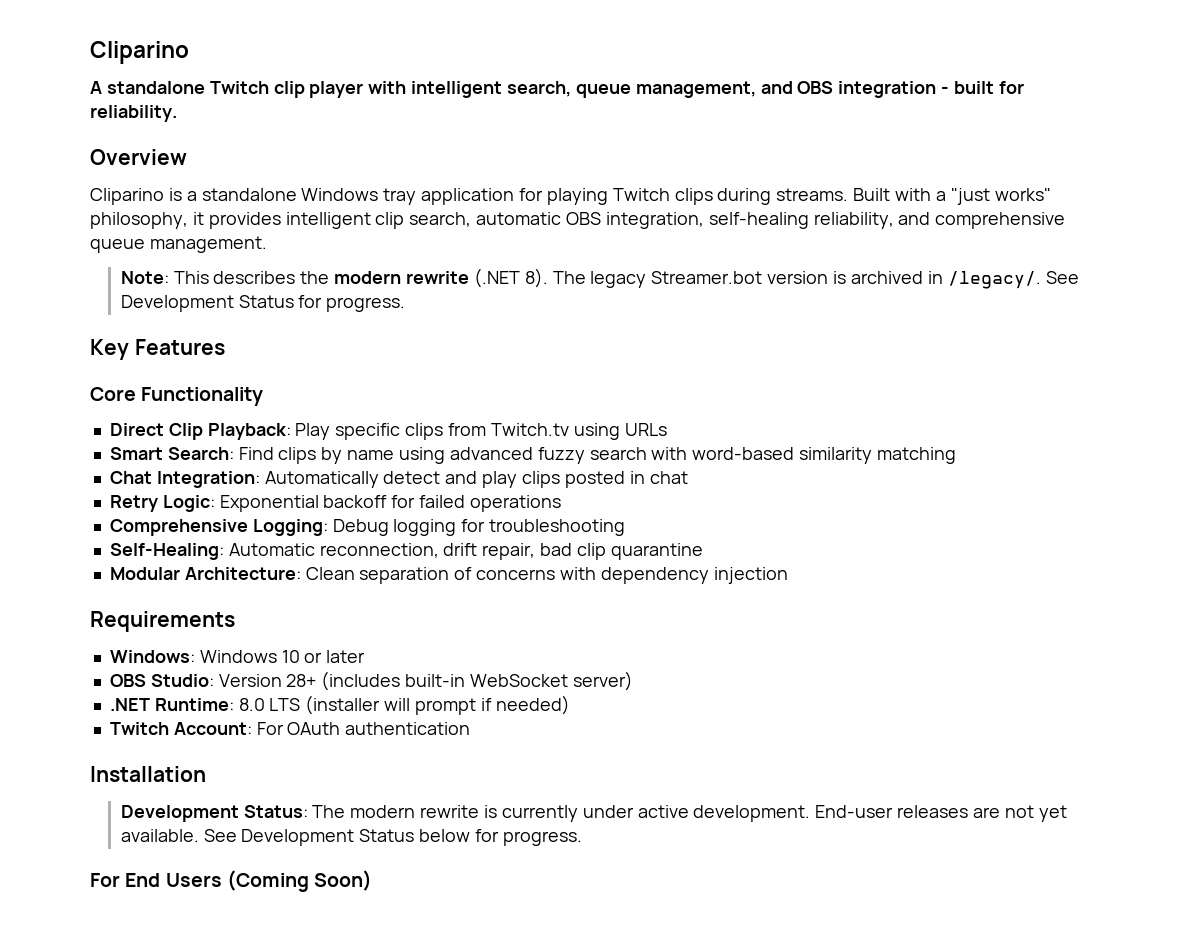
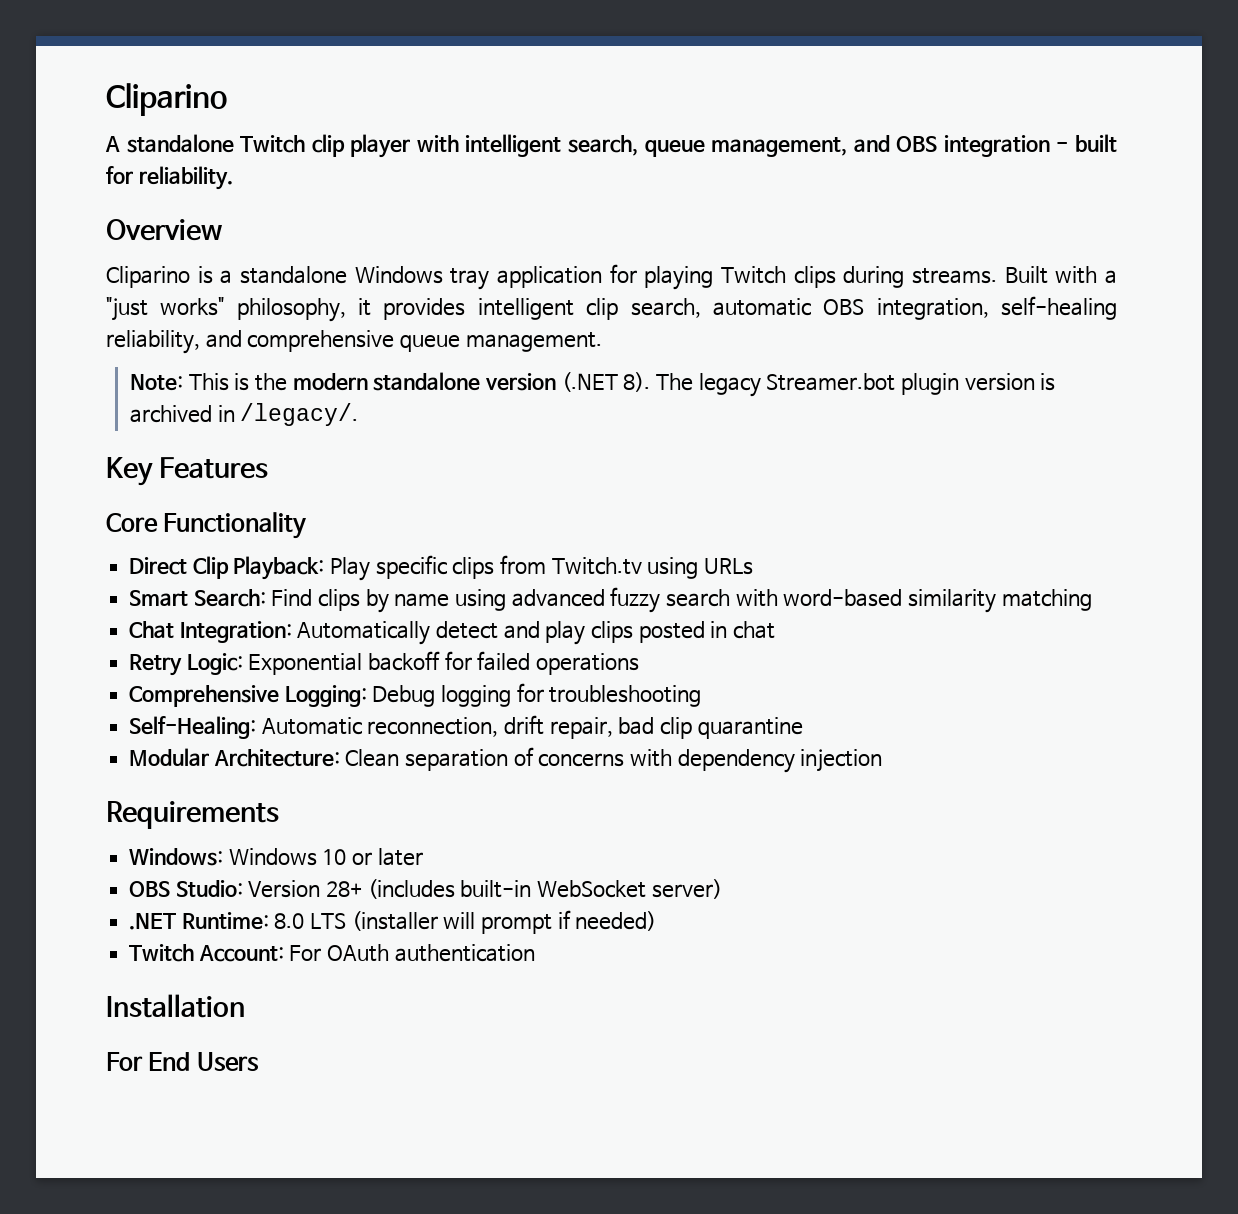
[213,271,296,284] describes -> [234,373,250,391] is
[406,271,470,284] rewrite -> [373,372,557,391] standalone version
(763, 277) none -> [901,373,960,395] plugin
[1045,271,1079,284] [120,295,406,312] See Development Status for progress. -> (359, 414) none
[120,805,1067,822] [120,829,582,846] // Development Status: The modern rewrite is currently under active development. End-user releases are not yet available. See Development Status below for progress. -> (245, 1006) none
[226,870,373,892] (Coming Soon) -> (259, 1062) none

